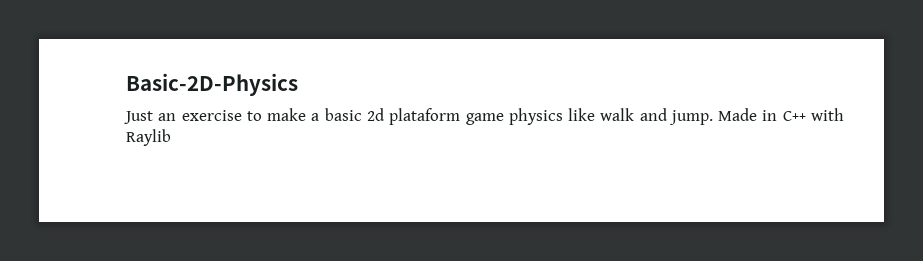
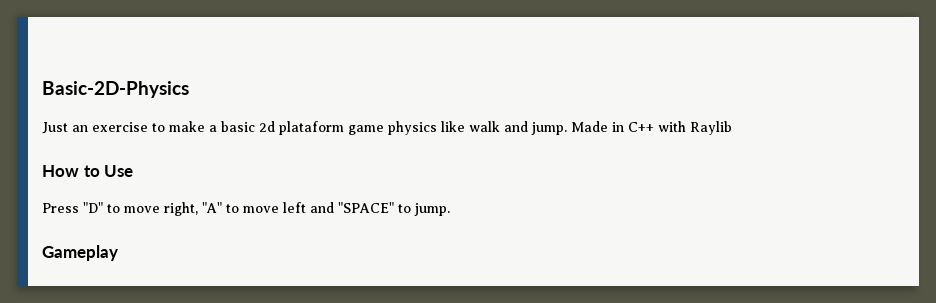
(171, 137) none -> [42,165,134,177] [42,202,450,216] [42,245,118,261] // How to Use // Press "D" to move right, "A" to move left and "SPACE" to jump. // Gameplay

